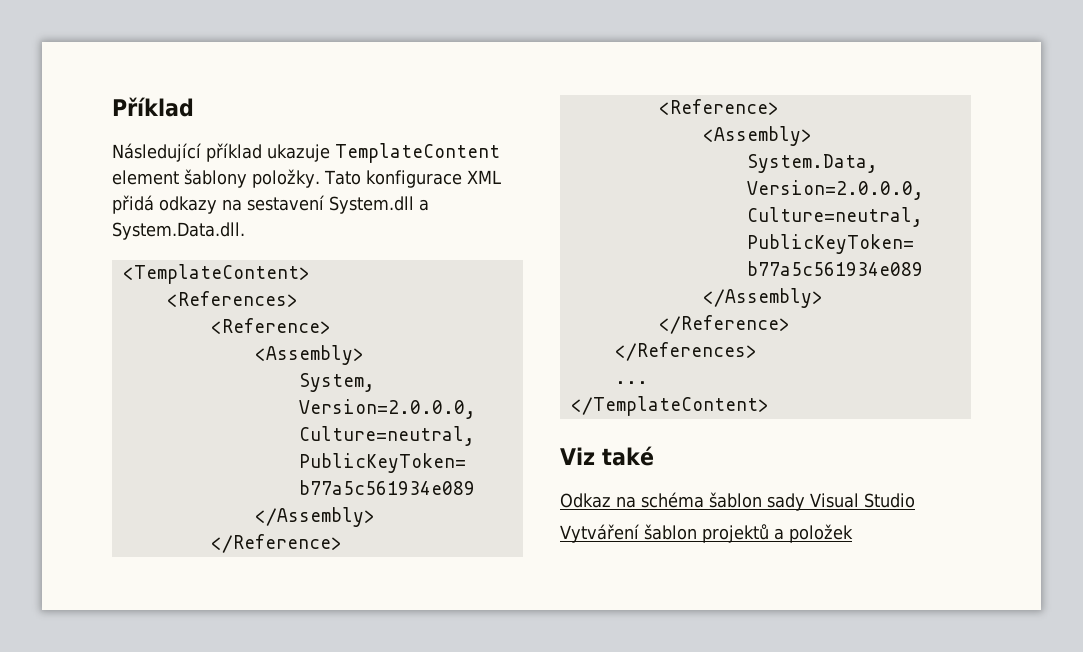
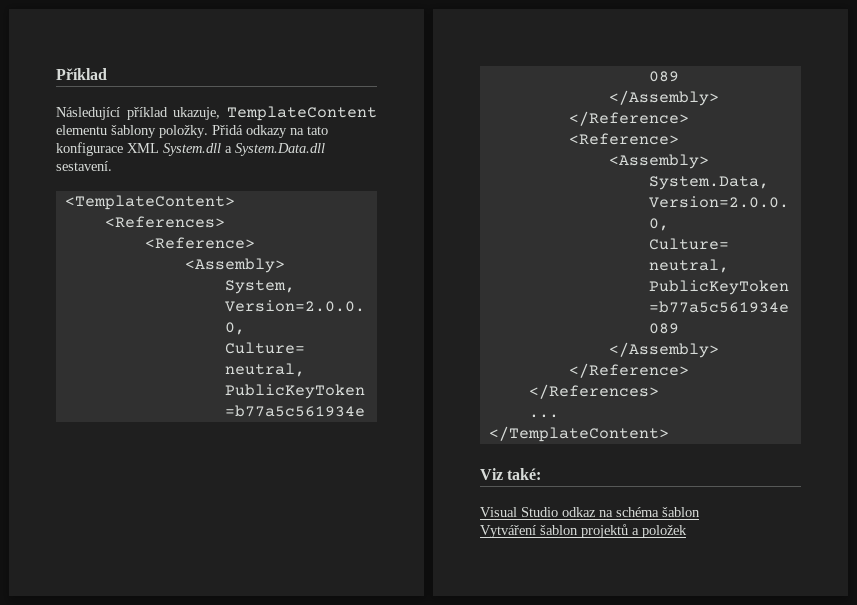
[267,143,500,163] [112,169,501,188] [112,195,429,214] [112,222,245,240] ukazuje TemplateContent element šablony položky. Tato konfigurace XML přidá odkazy na sestavení System.dll a System.Data.dll. -> [173,106,377,121] [56,125,328,138] [56,142,325,156] [56,161,112,171] ukazuje, TemplateContent elementu šablony položky. Přidá odkazy na tato konfigurace XML System.dll a System.Data.dll sestavení.
[602,446,654,466] [560,493,611,508] také // Odkaz -> [507,468,542,480] [480,507,596,517] také: // Visual Studio odkaz
[767,493,915,511] sady Visual Studio -> (700, 512) none

